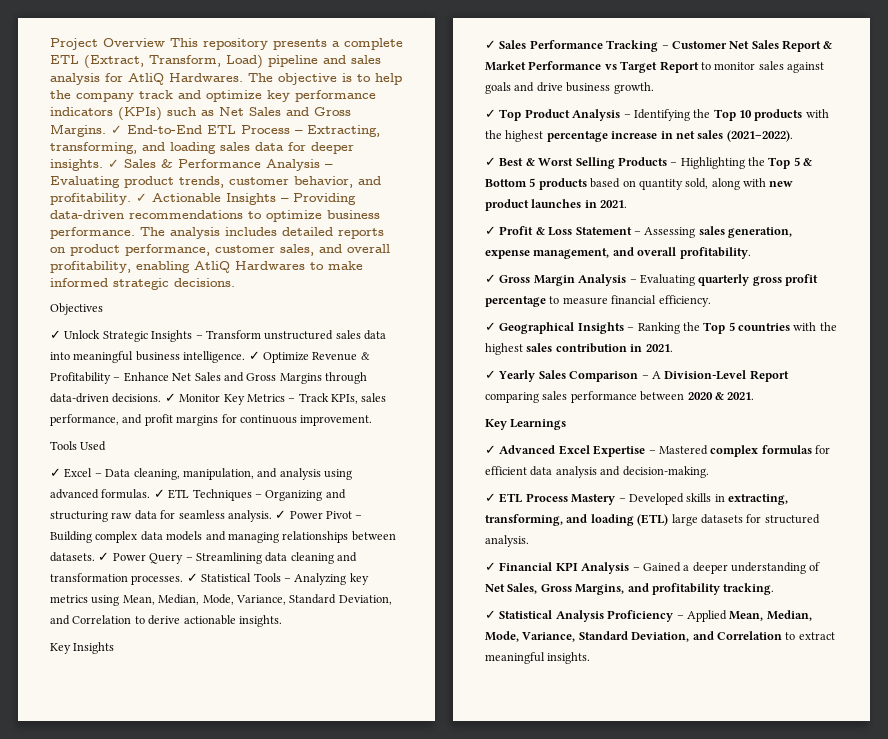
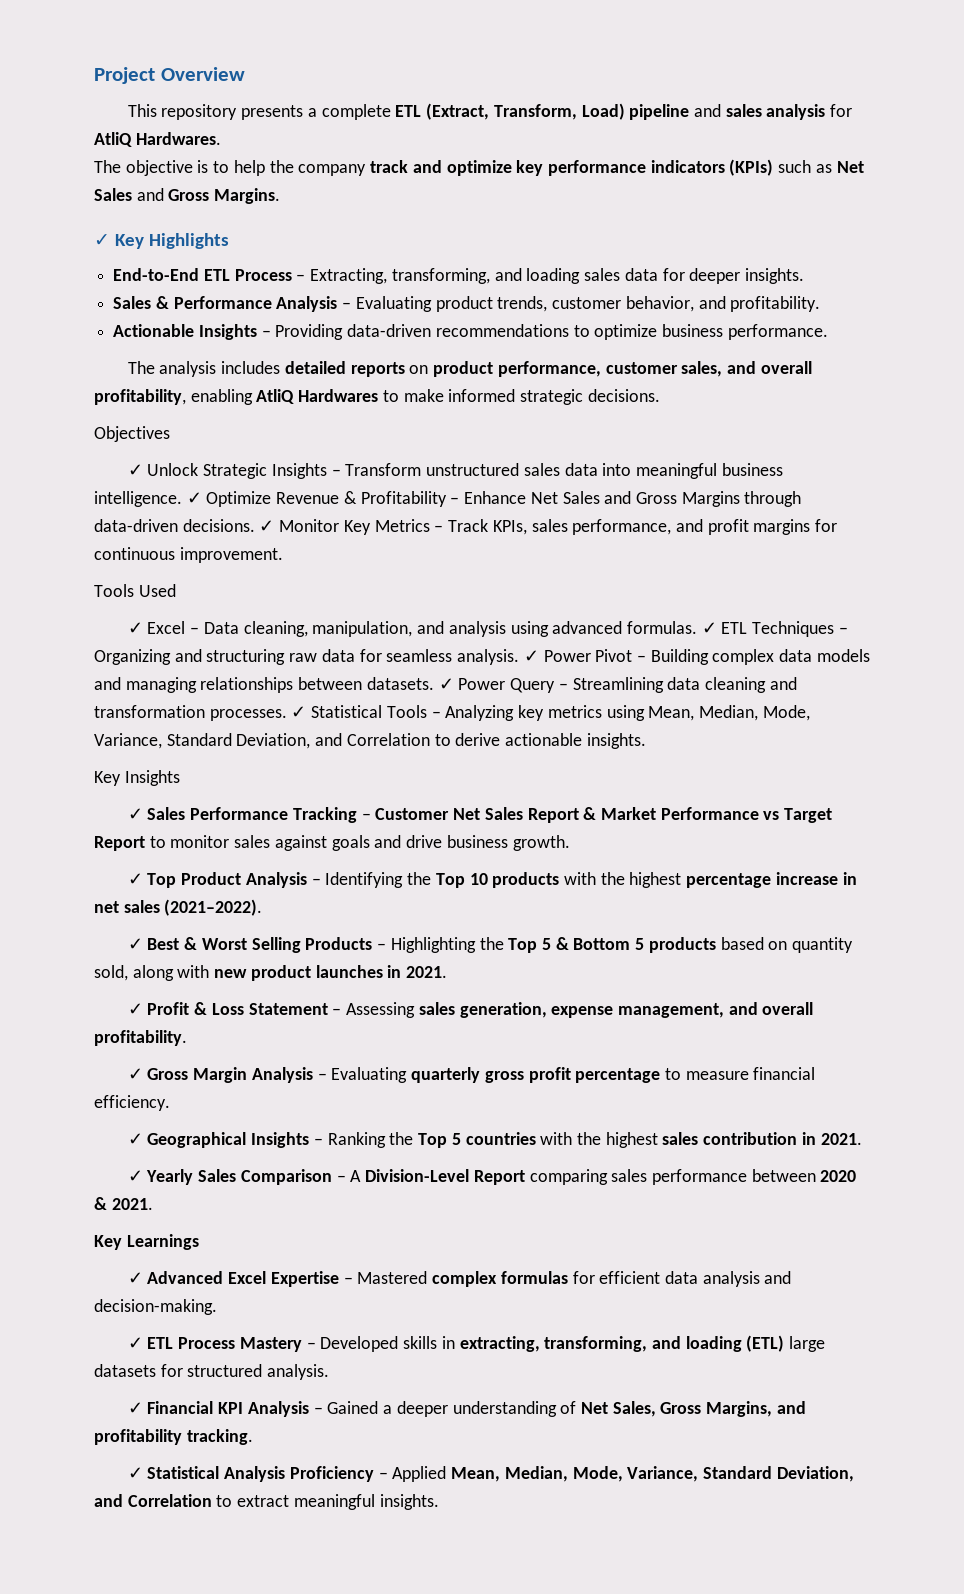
(165, 42) none -> (245, 74) //
(243, 77) none -> (221, 138) //
[111,125,122,134] ✓ -> [94,233,230,249] // ✓ Key Highlights //
[108,159,119,168] ✓ -> (804, 276) //
[136,193,147,202] ✓ -> (821, 304) //
(135, 233) none -> (828, 332) //

